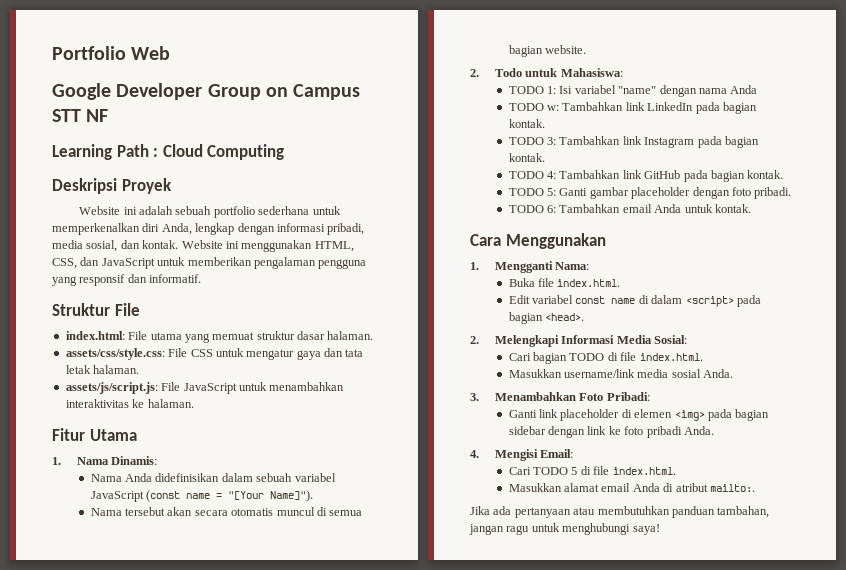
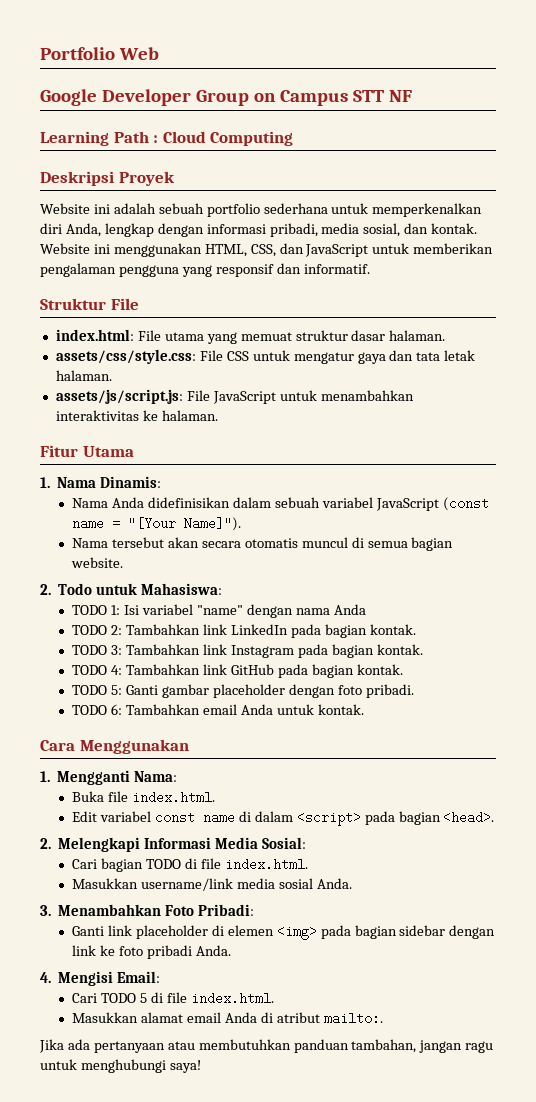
[547,105,560,111] w: -> [111,625,123,635] 2:

